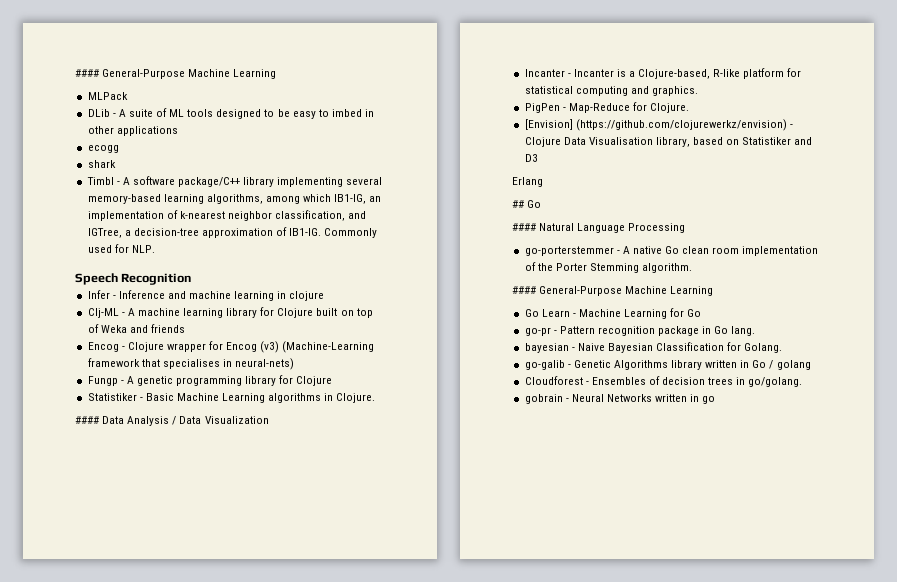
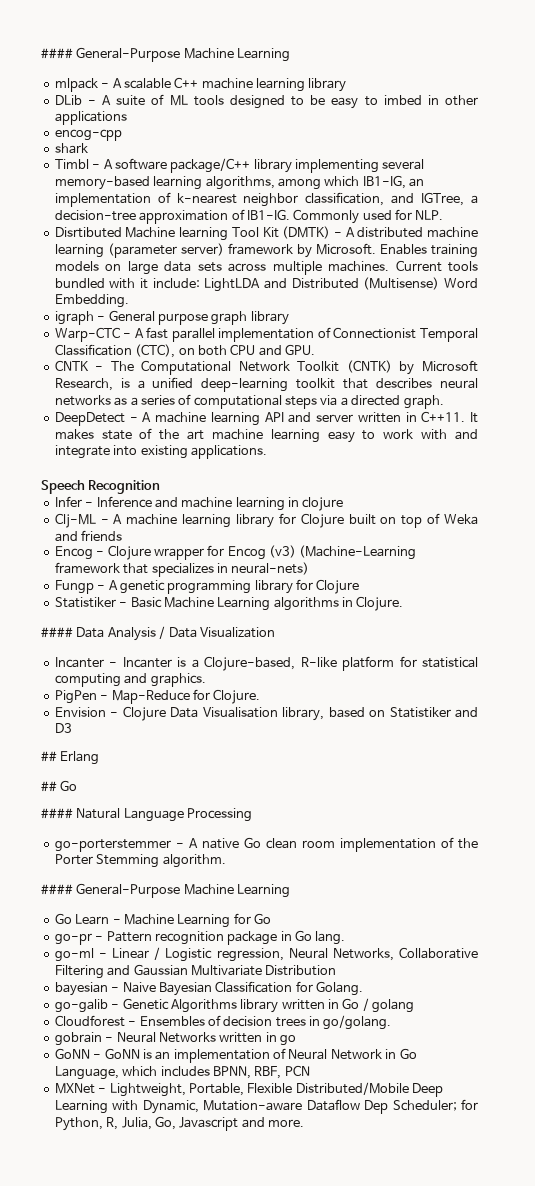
[75,69,277,79] [87,92,128,100] #### General-Purpose Machine Learning // MLPack -> [41,47,291,62] [54,77,347,92] #### General-Purpose Machine Learning // mlpack - A scalable C++ machine learning library
[87,145,119,153] ecogg -> [54,129,122,141] encog-cpp
(155, 249) none -> [54,226,478,241] [54,243,478,258] [54,260,479,275] [54,277,478,292] [54,294,129,308] [54,310,289,325] [54,327,479,342] [54,344,315,358] [54,360,478,375] [54,377,478,392] [54,394,444,409] [54,411,478,426] [54,428,478,443] [54,445,267,459] // Disrtibuted Machine learning Tool Kit (DMTK) - A distributed machine learning (parameter server) framework by Microsoft. Enables training models on large data sets across multiple machines. Current tools bundled with it include: LightLDA and Distributed (Multisense) Word Embedding. // igraph - General purpose graph library // Warp-CTC - A fast parallel implementation of Connectionist Temporal Classification (CTC), on both CPU and GPU. // CNTK - The Computational Network Toolkit (CNTK) by Microsoft Research, is a unified deep-learning toolkit that describes neural networks as a series of computational steps via a directed graph. // DeepDetect - A machine learning API and server written in C++11. It makes state of the art machine learning easy to work with and integrate into existing applications.
[162,359,220,369] specialises -> [151,563,214,577] specializes
[524,119,787,131] [Envision] (https://github.com/clojurewerkz/envision) -> [54,707,106,717] Envision
(538, 158) none -> [41,751,57,762] ##
(756, 331) none -> [54,947,478,962] [54,964,337,979] // go-ml - Linear / Logistic regression, Neural Networks, Collaborative Filtering and Gaussian Multivariate Distribution
(716, 400) none -> [54,1048,417,1063] [54,1065,310,1080] [54,1082,443,1097] [54,1099,478,1114] [54,1116,304,1131] // GoNN - GoNN is an implementation of Neural Network in Go Language, which includes BPNN, RBF, PCN // MXNet - Lightweight, Portable, Flexible Distributed/Mobile Deep Learning with Dynamic, Mutation-aware Dataflow Dep Scheduler; for Python, R, Julia, Go, Javascript and more.

